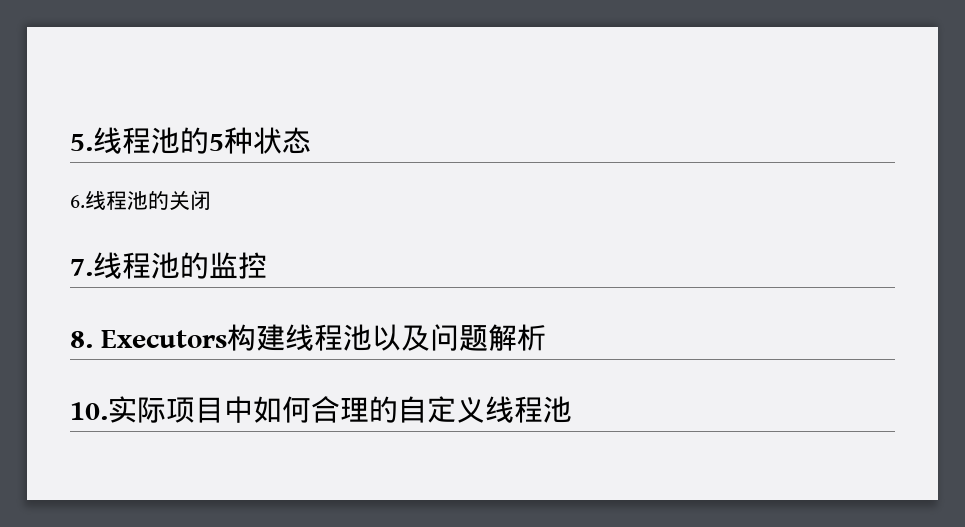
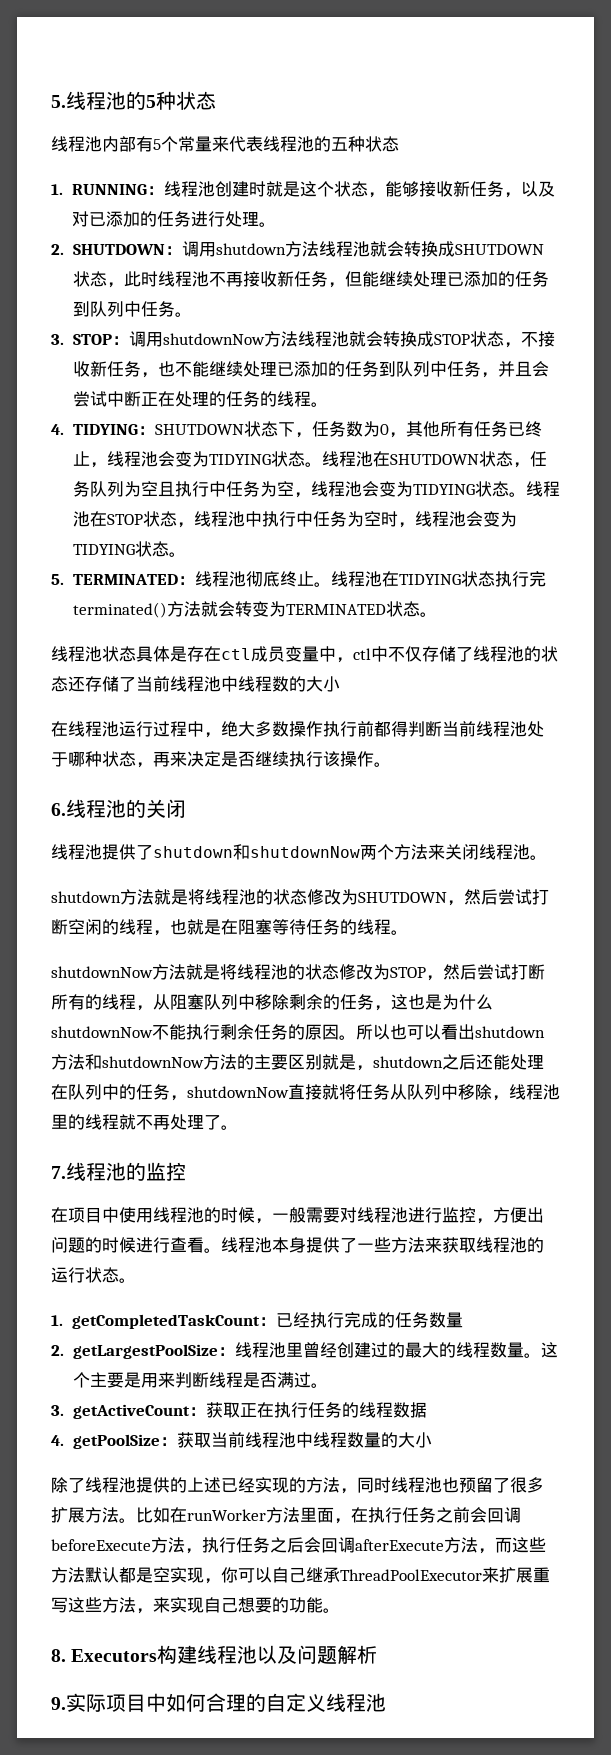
[70,190,211,210] [70,252,267,279] 6.线程池的关闭 // 7.线程池的监控 -> [51,136,399,152] [51,181,555,198] [71,211,276,227] [51,241,544,257] [72,271,549,288] [72,301,192,317] [51,331,555,348] [72,361,549,378] [72,391,328,407] [51,421,542,438] [72,451,547,468] [72,481,560,498] [72,511,517,528] [72,541,186,557] [51,571,546,587] [72,601,437,618] [51,646,558,663] [51,676,340,692] [51,721,544,738] [51,751,391,768] [51,799,186,818] [51,844,547,860] [51,889,549,906] [51,919,408,936] [51,964,545,981] [51,994,493,1011] [51,1024,545,1040] [51,1054,544,1071] [51,1084,560,1101] [51,1114,238,1130] [51,1162,186,1181] [51,1207,544,1224] [51,1237,544,1253] [51,1267,136,1283] [51,1312,463,1329] [51,1342,558,1359] [72,1372,328,1388] [51,1402,427,1419] [51,1432,432,1449] [51,1477,544,1494] [51,1507,521,1524] [51,1537,546,1554] [51,1567,550,1584] [51,1597,340,1614] 线程池内部有5个常量来代表线程池的五种状态 // 1. RUNNING：线程池创建时就是这个状态，能够接收新任务，以及对已添加的任务进行处理。 // 2. SHUTDOWN：调用shutdown方法线程池就会转换成SHUTDOWN状态，此时线程池不再接收新任务，但能继续处理已添加的任务到队列中任务。 // 3. STOP：调用shutdownNow方法线程池就会转换成STOP状态，不接收新任务，也不能继续处理已添加的任务到队列中任务，并且会尝试中断正在处理的任务的线程。 // 4. TIDYING：SHUTDOWN状态下，任务数为0，其他所有任务已终止，线程池会变为TIDYING状态。线程池在SHUTDOWN状态，任务队列为空且执行中任务为空，线程池会变为TIDYING状态。线程池在STOP状态，线程池中执行中任务为空时，线程池会变为TIDYING状态。 // 5. TERMINATED：线程池彻底终止。线程池在TIDYING状态执行完terminated()方法就会转变为TERMINATED状态。 // 线程池状态具体是存在ctl成员变量中，ctl中不仅存储了线程池的状态还存储了当前线程池中线程数的大小 // 在线程池运行过程中，绝大多数操作执行前都得判断当前线程池处于哪种状态，再来决定是否继续执行该操作。 // 6.线程池的关闭 // 线程池提供了shutdown和shutdownNow两个方法来关闭线程池。 // shutdown方法就是将线程池的状态修改为SHUTDOWN，然后尝试打断空闲的线程，也就是在阻塞等待任务的线程。 // shutdownNow方法就是将线程池的状态修改为STOP，然后尝试打断所有的线程，从阻塞队列中移除剩余的任务，这也是为什么shutdownNow不能执行剩余任务的原因。所以也可以看出shutdown方法和shutdownNow方法的主要区别就是，shutdown之后还能处理在队列中的任务，shutdownNow直接就将任务从队列中移除，线程池里的线程就不再处理了。 // 7.线程池的监控 // 在项目中使用线程池的时候，一般需要对线程池进行监控，方便出问题的时候进行查看。线程池本身提供了一些方法来获取线程池的运行状态。 // 1. getCompletedTaskCount：已经执行完成的任务数量 // 2. getLargestPoolSize：线程池里曾经创建过的最大的线程数量。这个主要是用来判断线程是否满过。 // 3. getActiveCount：获取正在执行任务的线程数据 // 4. getPoolSize：获取当前线程池中线程数量的大小 // 除了线程池提供的上述已经实现的方法，同时线程池也预留了很多扩展方法。比如在runWorker方法里面，在执行任务之前会回调beforeExecute方法，执行任务之后会回调afterExecute方法，而这些方法默认都是空实现，你可以自己继承ThreadPoolExecutor来扩展重写这些方法，来实现自己想要的功能。
[70,402,108,420] 10. -> [51,1697,66,1710] 9.

